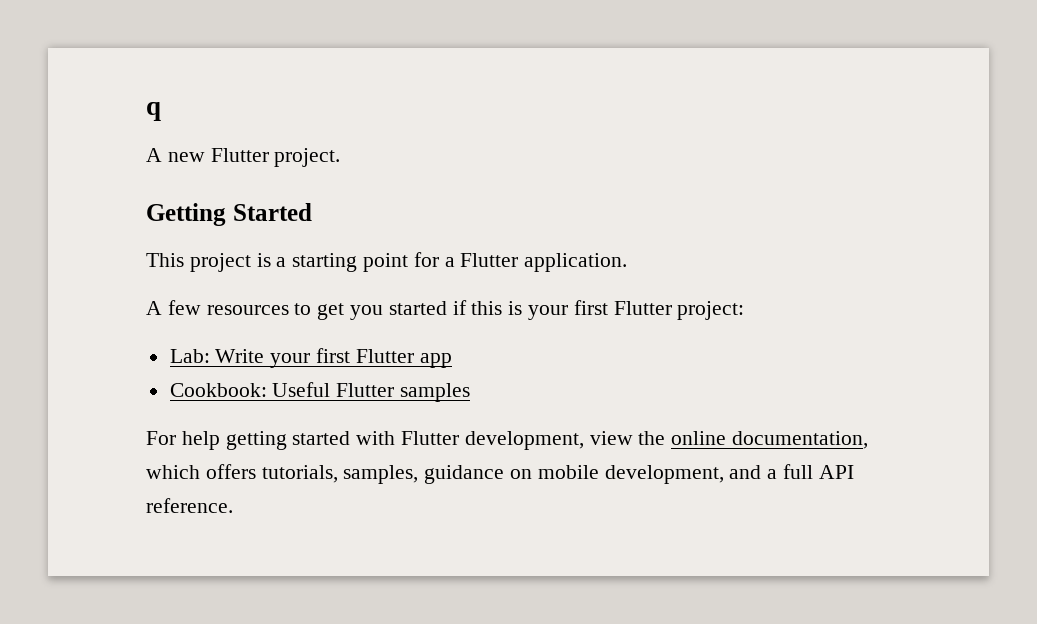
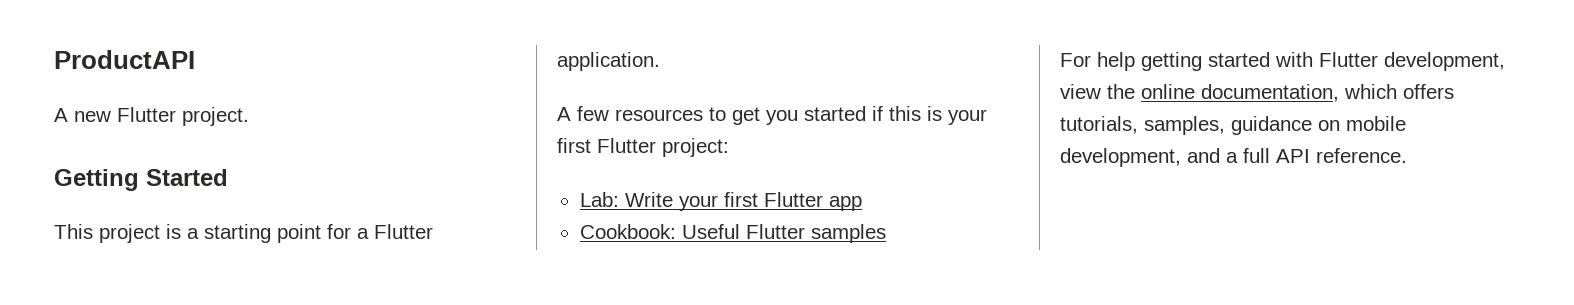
[146,102,161,121] q -> [54,50,195,69] ProductAPI

